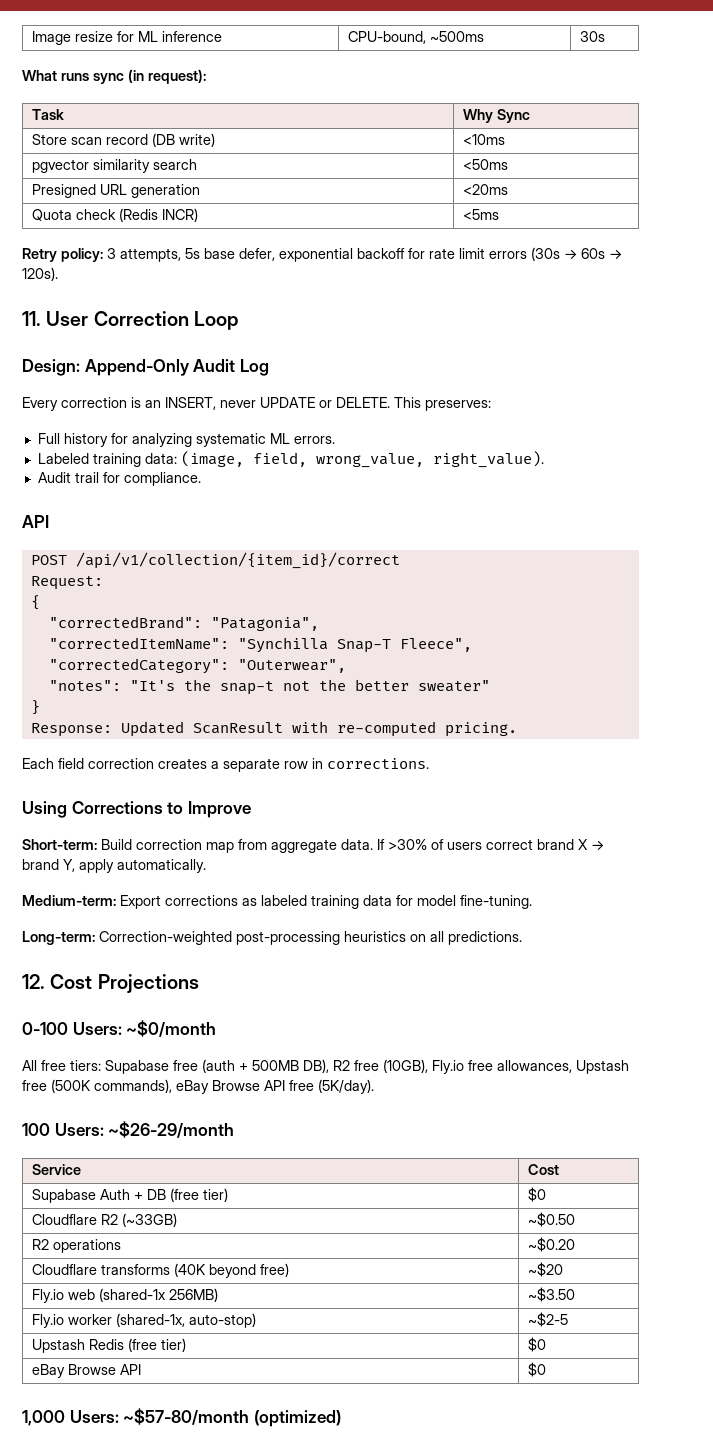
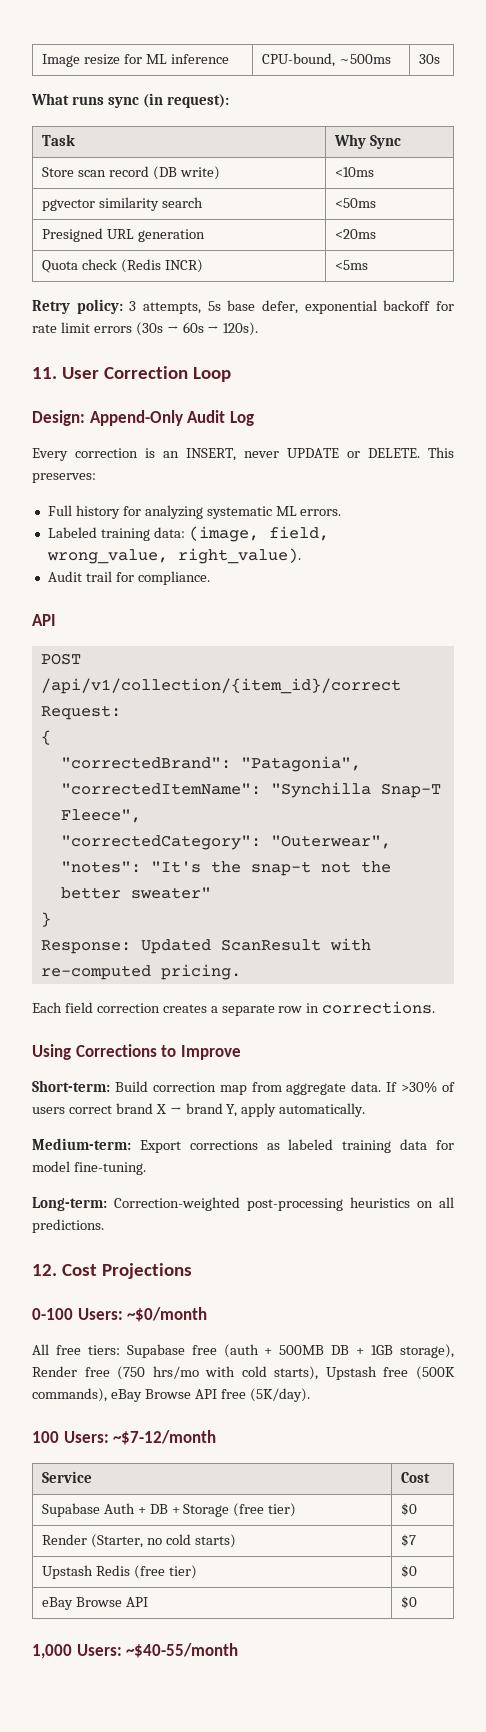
[303,1059,572,1074] DB), R2 free (10GB), Fly.io free allowances, -> [331,1344,455,1358] [32,1366,319,1380] DB + 1GB storage), Render free (750 hrs/mo with cold starts),
[108,1121,235,1138] ~$26-29/month -> [113,1430,217,1445] ~$7-12/month
[169,1188,228,1202] [527,1187,546,1202] [31,1213,177,1227] [527,1212,575,1227] [31,1239,121,1253] [527,1237,575,1252] [31,1263,289,1278] [527,1262,563,1277] [31,1288,218,1303] [527,1287,575,1302] [31,1313,256,1328] [527,1312,568,1327] (free tier) | $0 // Cloudflare R2 (~33GB) | ~$0.50 // R2 operations | ~$0.20 // Cloudflare transforms (40K beyond free) | ~$20 // Fly.io web (shared-1x 256MB) | ~$3.50 // Fly.io worker (shared-1x, auto-stop) | ~$2-5 -> [171,1503,297,1517] [400,1503,417,1516] [41,1534,236,1548] [400,1534,416,1547] + Storage (free tier) | $0 // Render (Starter, no cold starts) | $7
[123,1408,341,1427] ~$57-80/month (optimized) -> [126,1643,239,1658] ~$40-55/month

